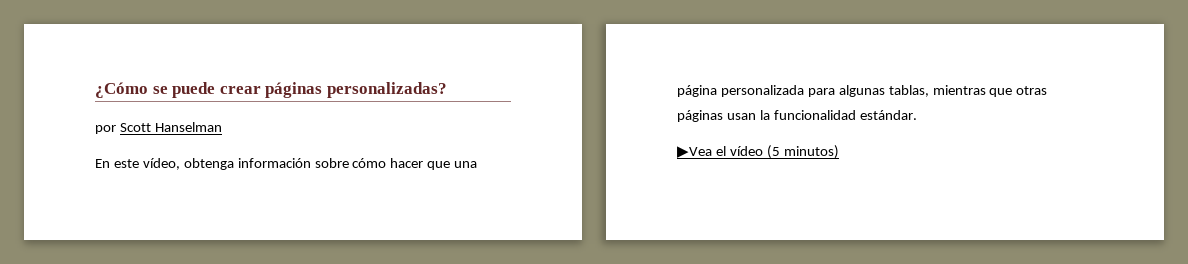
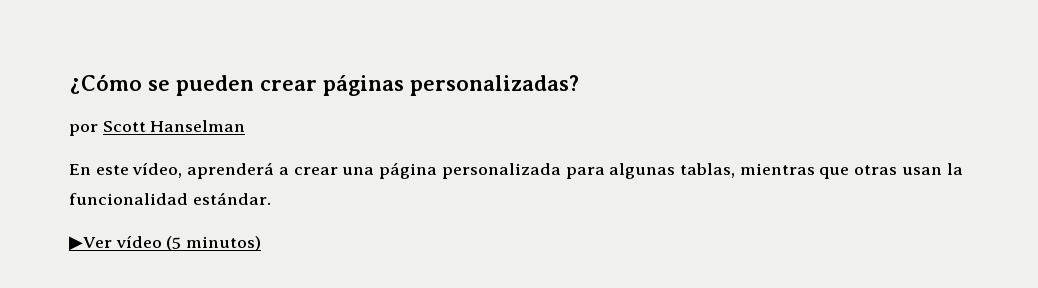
[172,82,216,98] puede -> [176,75,254,96] pueden
[183,158,451,170] obtenga información sobre cómo hacer que -> [187,162,338,179] aprenderá a crear
[677,110,723,122] páginas -> (898, 170) none
[677,146,726,158] ▶Vea el -> [69,236,112,251] ▶Ver

